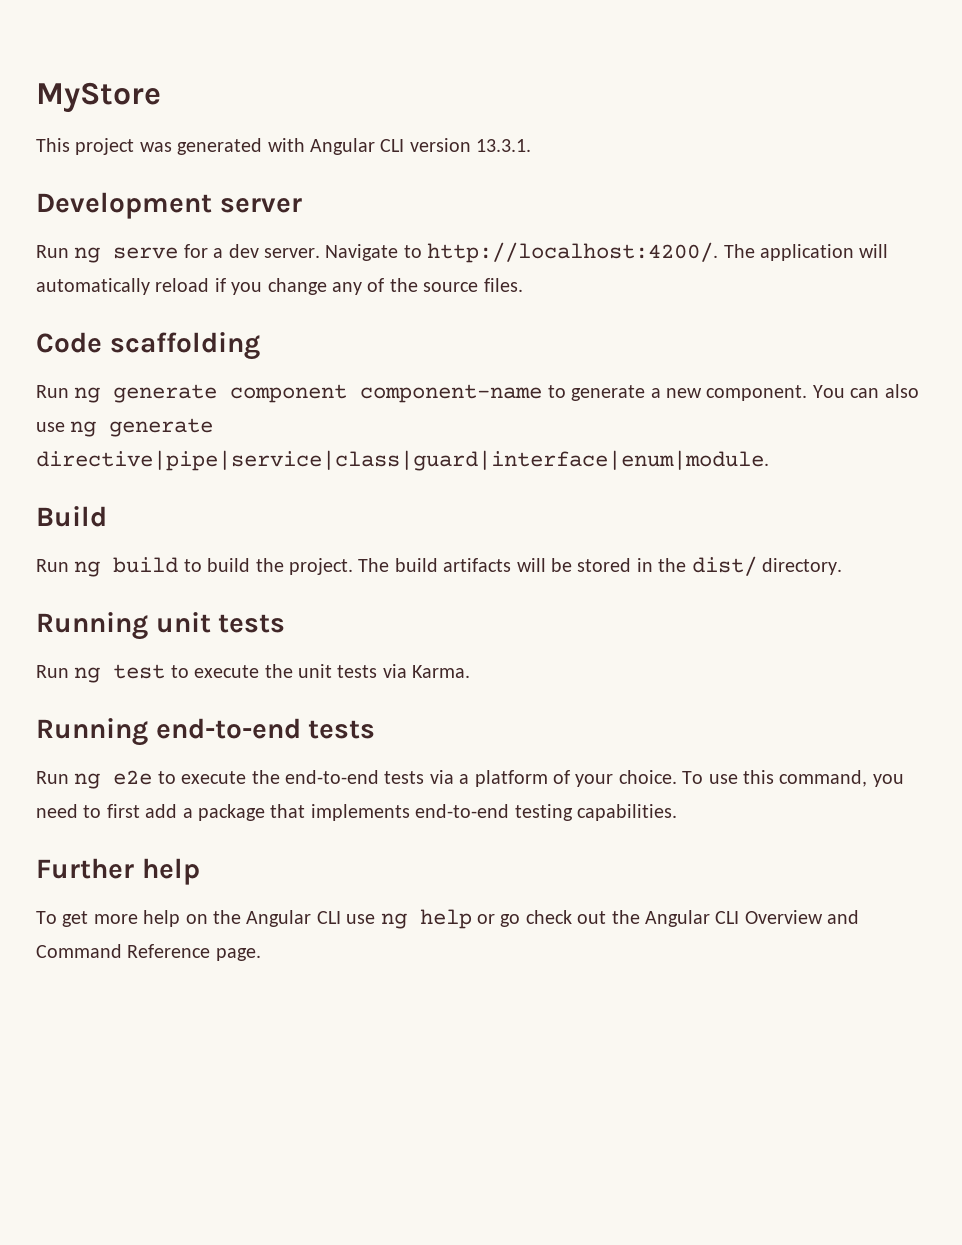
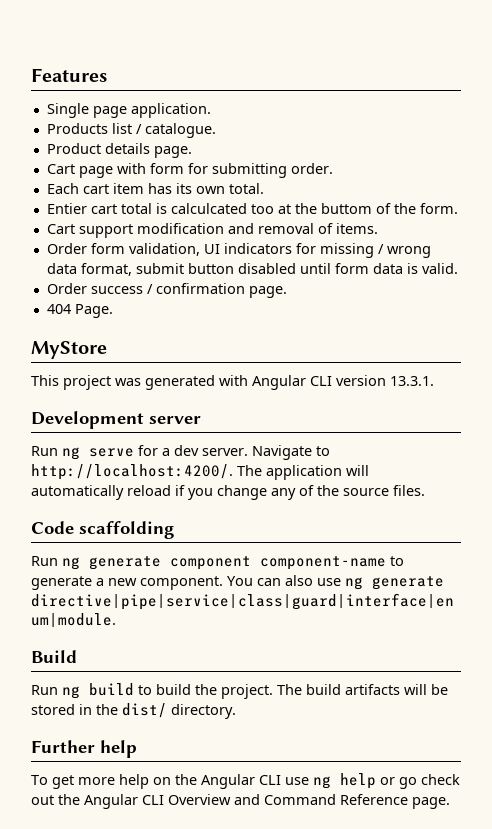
(36, 97) none -> [31,68,107,82] [46,103,211,118] [46,123,216,138] [46,143,192,158] [46,163,333,178] [46,183,264,194] [46,203,458,214] [46,223,378,238] [46,243,431,258] [46,263,458,276] [46,283,287,298] [46,304,113,318] Features // Single page application. // Products list / catalogue. // Product details page. // Cart page with form for submitting order. // Each cart item has its own total. // Entier cart total is calculcated too at the buttom of the form. // Cart support modification and removal of items. // Order form validation, UI indicators for missing / wrong data format, submit button disabled until form data is valid. // Order success / confirmation page. // 404 Page. //
[36,612,286,640] [36,664,471,683] [36,718,376,746] [36,770,904,789] [36,804,677,821] // Running unit tests // Run ng test to execute the unit tests via Karma. // Running end-to-end tests // Run ng e2e to execute the end-to-end tests via a platform of your choice. To use this command, you need to first add a package that implements end-to-end testing capabilities. -> (236, 711) none

